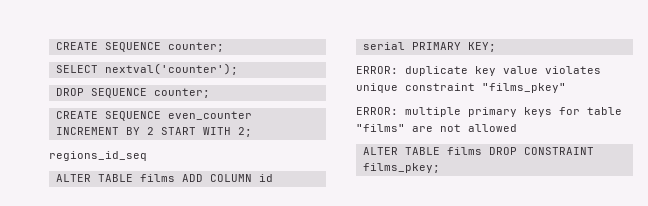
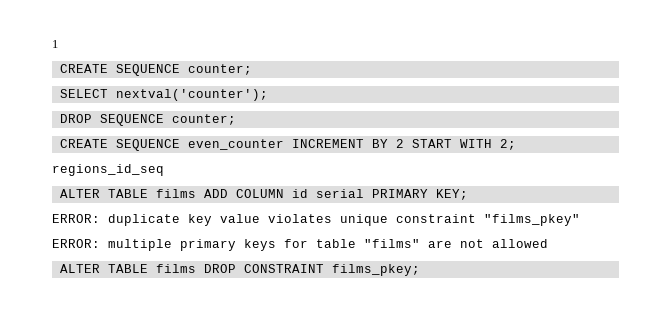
(55, 46) none -> [52,40,58,48] 1 //

